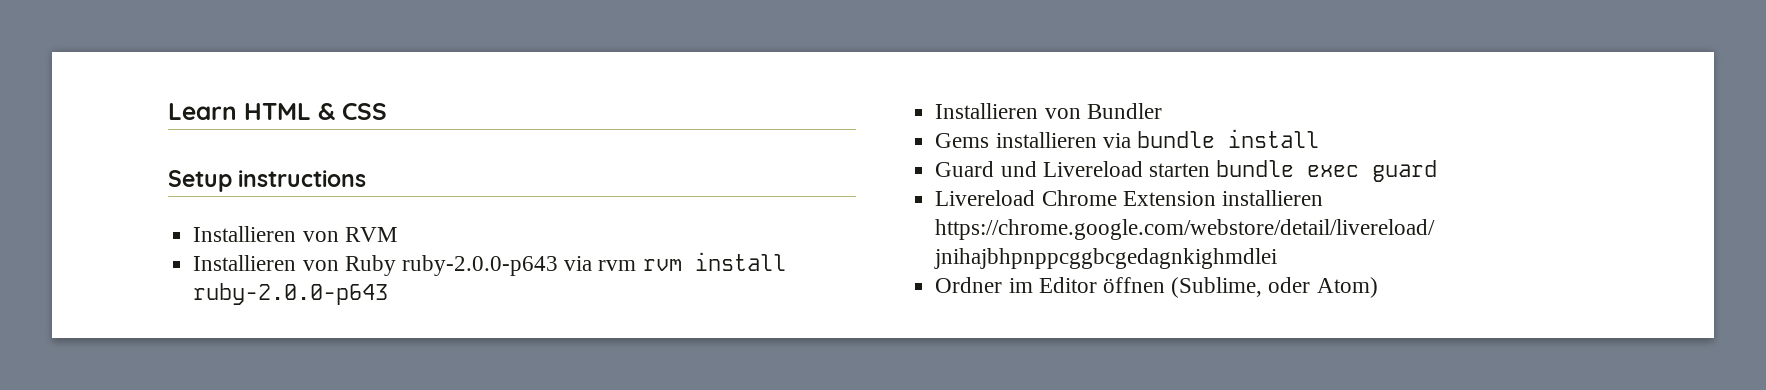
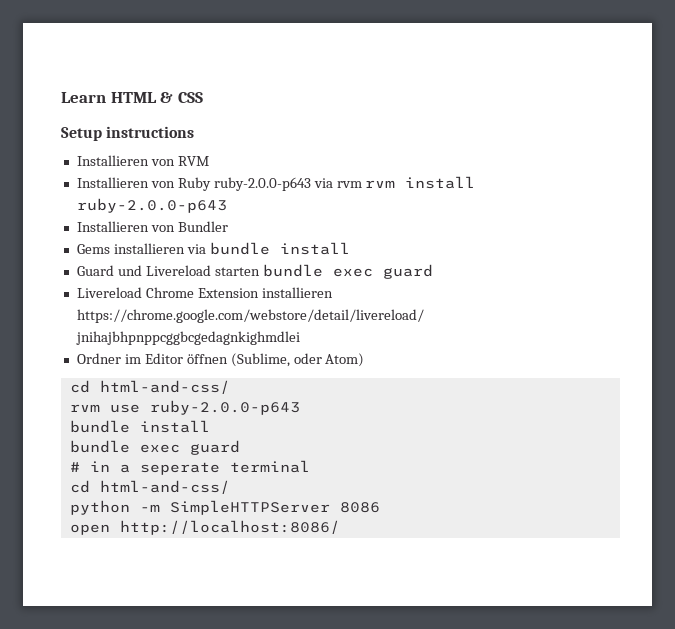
(1378, 287) none -> [69,380,230,394] [69,400,300,415] [69,420,210,433] [69,440,240,455] [69,460,310,475] [69,480,230,494] [69,500,380,515] [69,520,340,535] // cd html-and-css/ // rvm use ruby-2.0.0-p643 // bundle install // bundle exec guard // # in a seperate terminal // cd html-and-css/ // python -m SimpleHTTPServer 8086 // open http://localhost:8086/

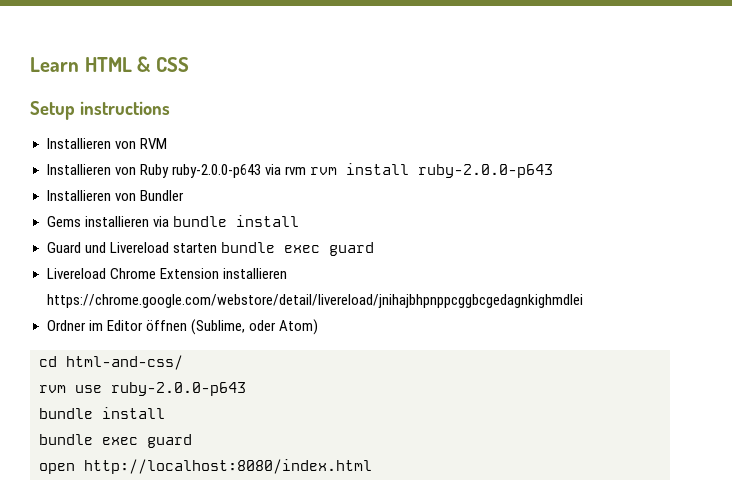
[69,460,310,475] [69,480,230,494] [69,500,380,515] // # in a seperate terminal // cd html-and-css/ // python -m SimpleHTTPServer 8086 -> (192, 441) none
[119,520,340,535] http://localhost:8086/ -> [84,459,372,474] http://localhost:8080/index.html

